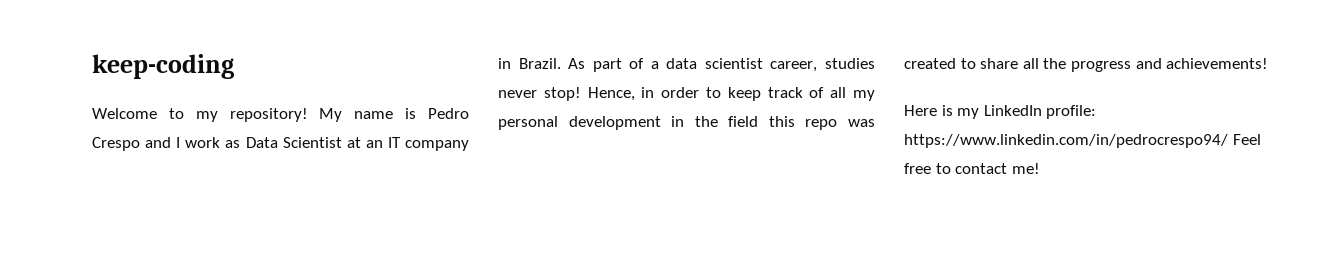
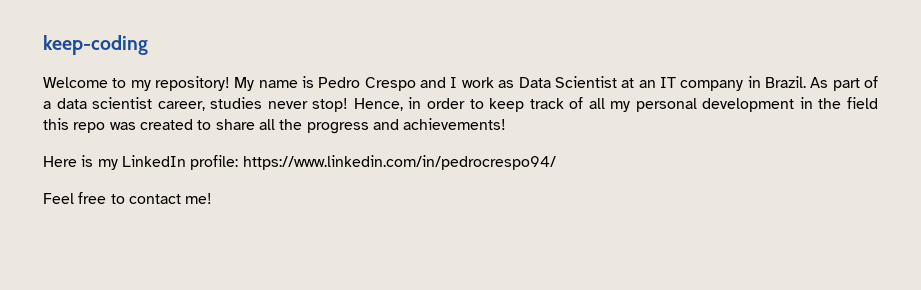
(1228, 141) none -> (556, 162) //

